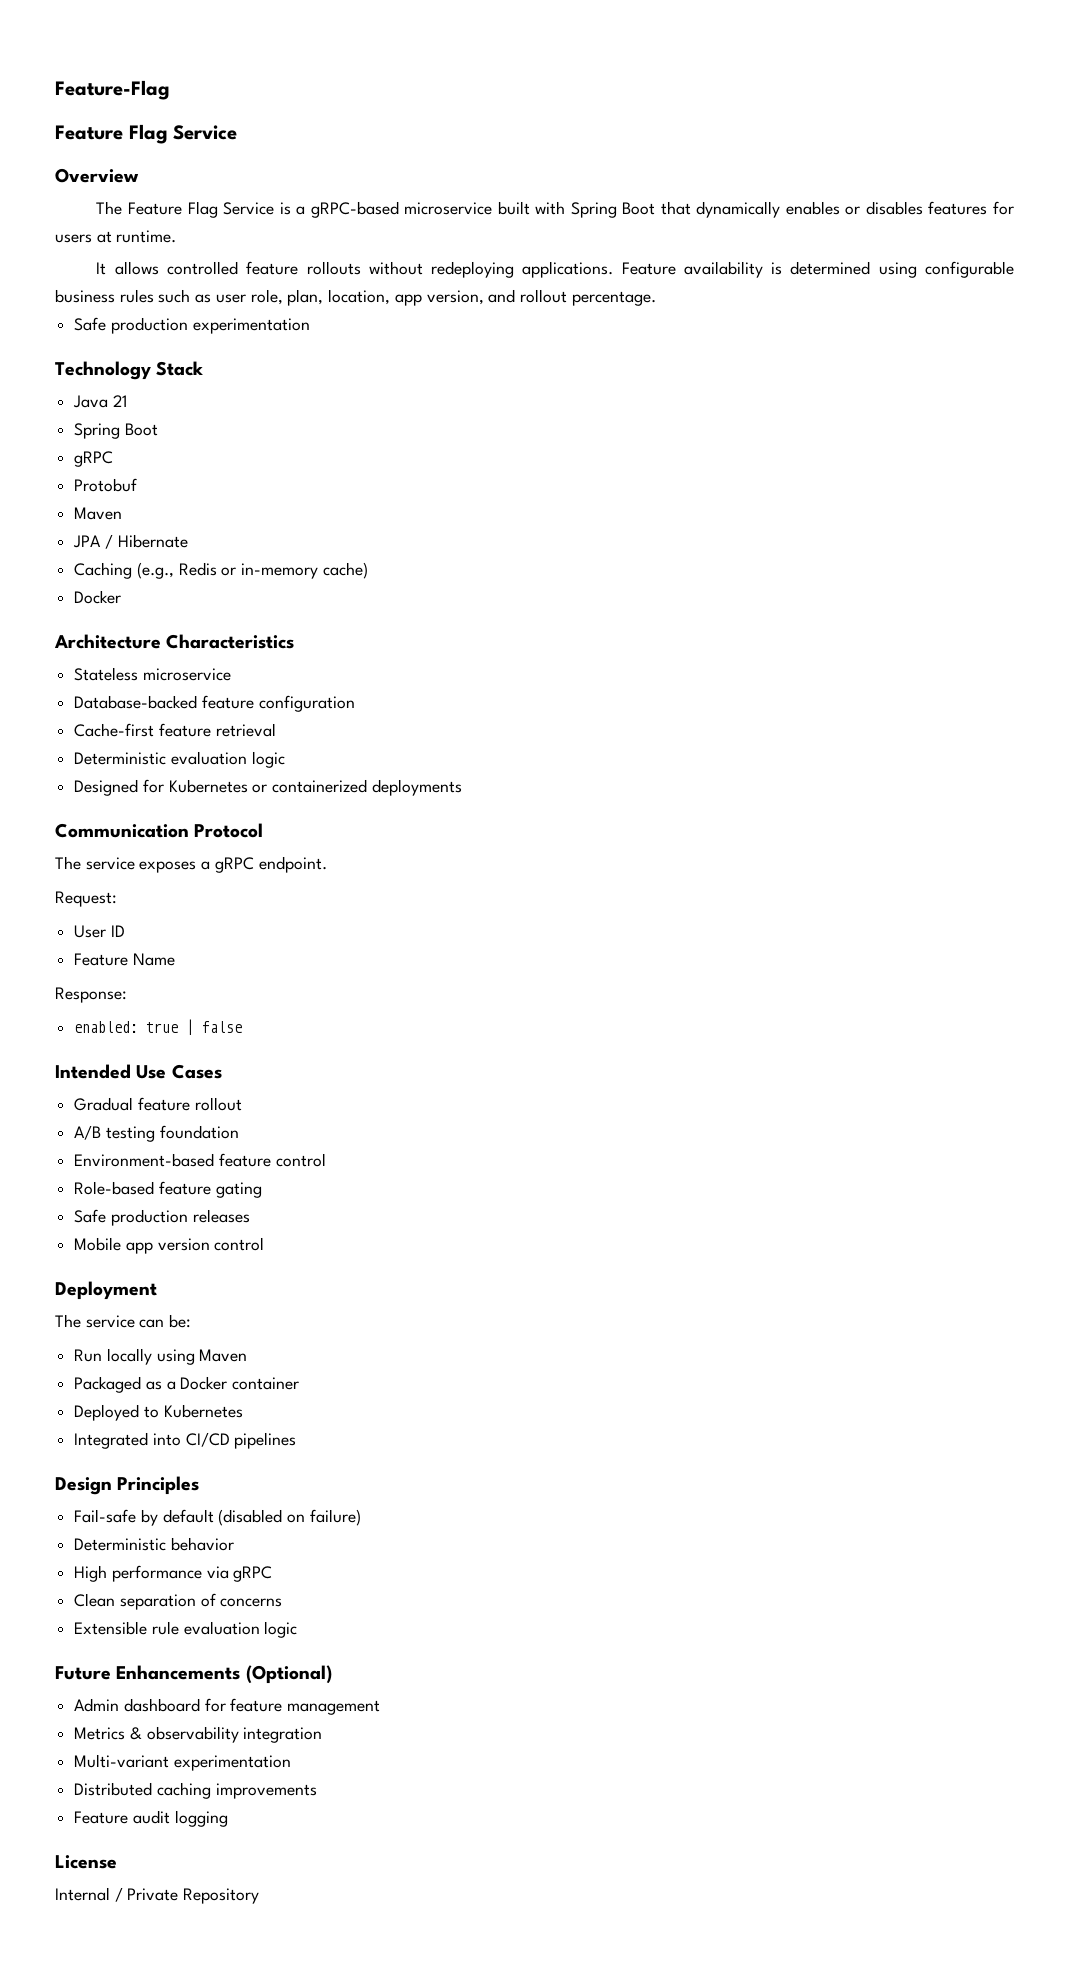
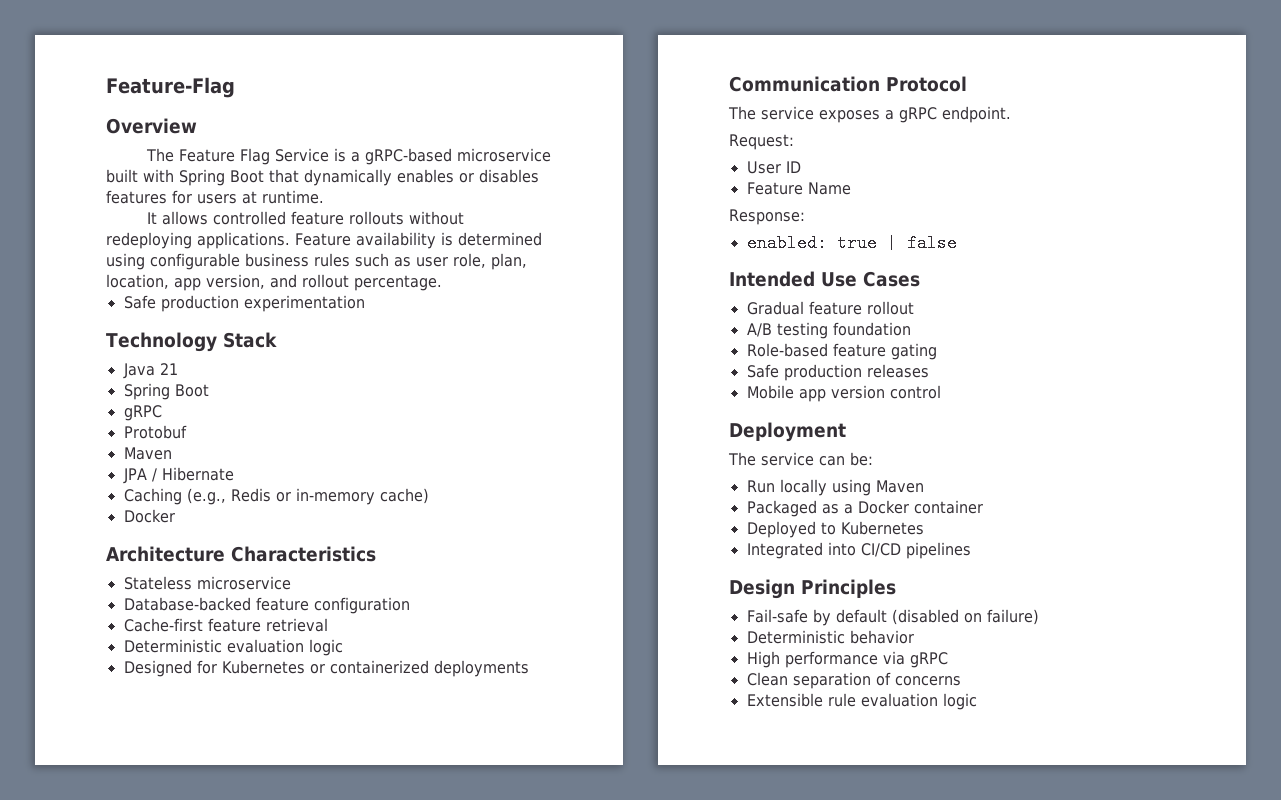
[55,124,238,144] // Feature Flag Service -> (235, 87) none
[74,1153,326,1167] // Environment-based feature control -> (911, 329) none
[55,1665,332,1684] [74,1698,381,1715] [74,1726,323,1743] [74,1754,291,1771] [74,1782,317,1799] [74,1810,228,1827] [55,1855,117,1869] [55,1887,260,1904] // Future Enhancements (Optional) // Admin dashboard for feature management // Metrics & observability integration // Multi-variant experimentation // Distributed caching improvements // Feature audit logging // License // Internal / Private Repository -> (977, 701) none

